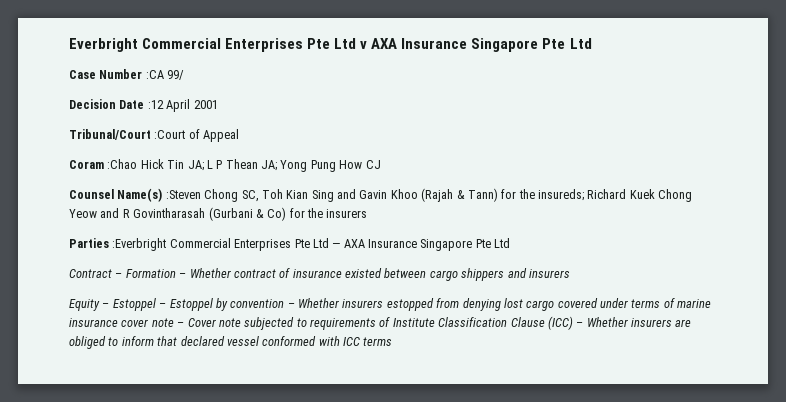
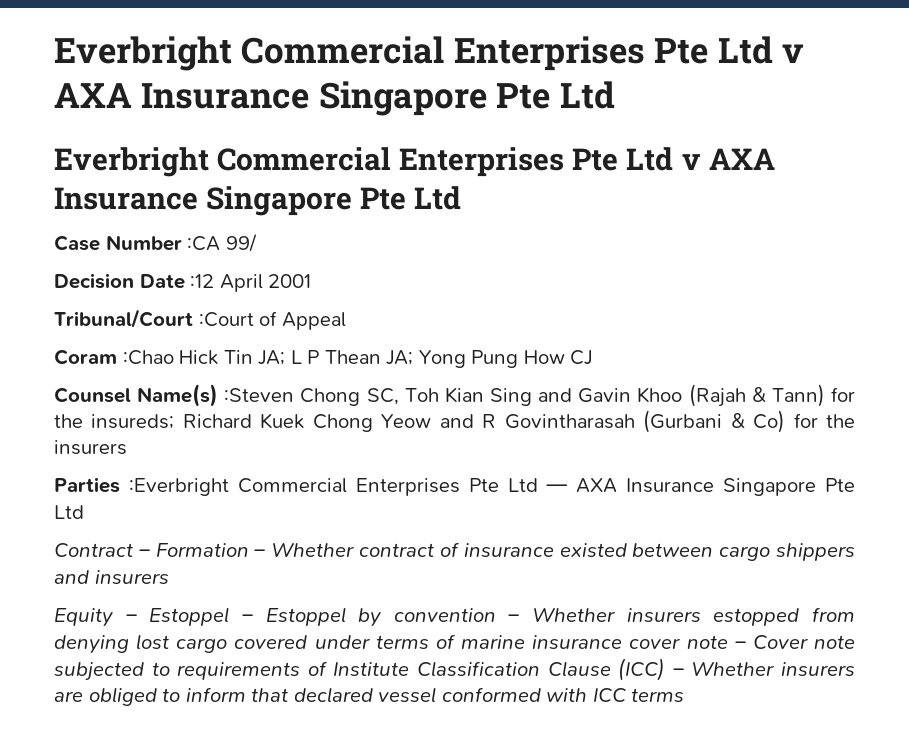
(592, 43) none -> [54,147,775,177] [54,186,462,216] // Everbright Commercial Enterprises Pte Ltd v AXA Insurance Singapore Pte Ltd

